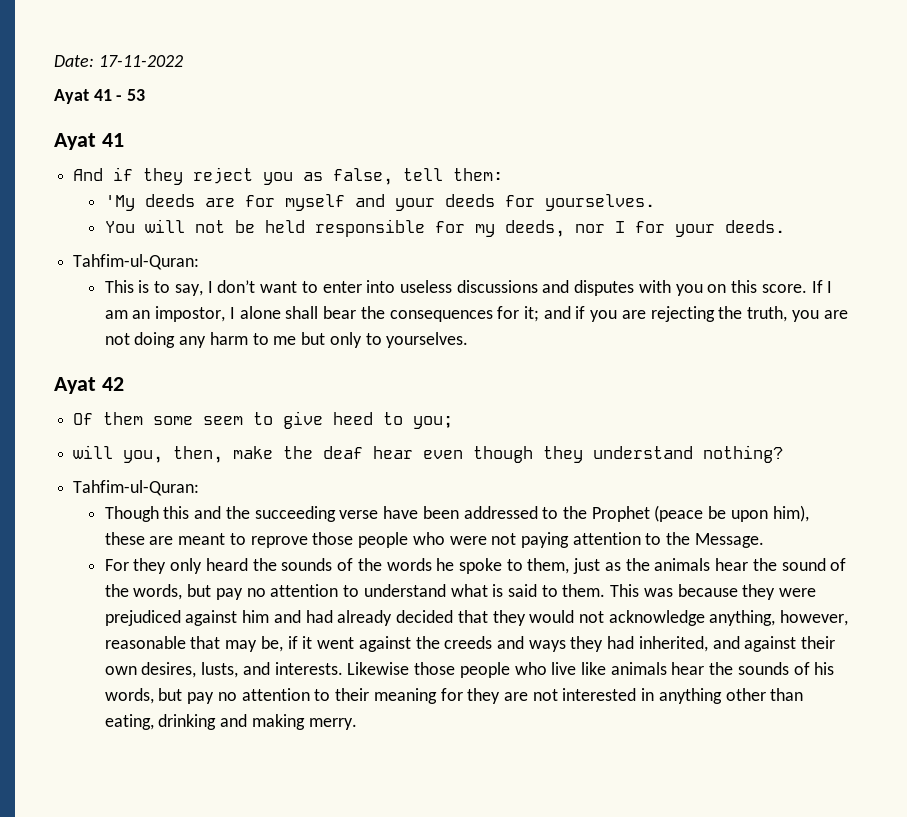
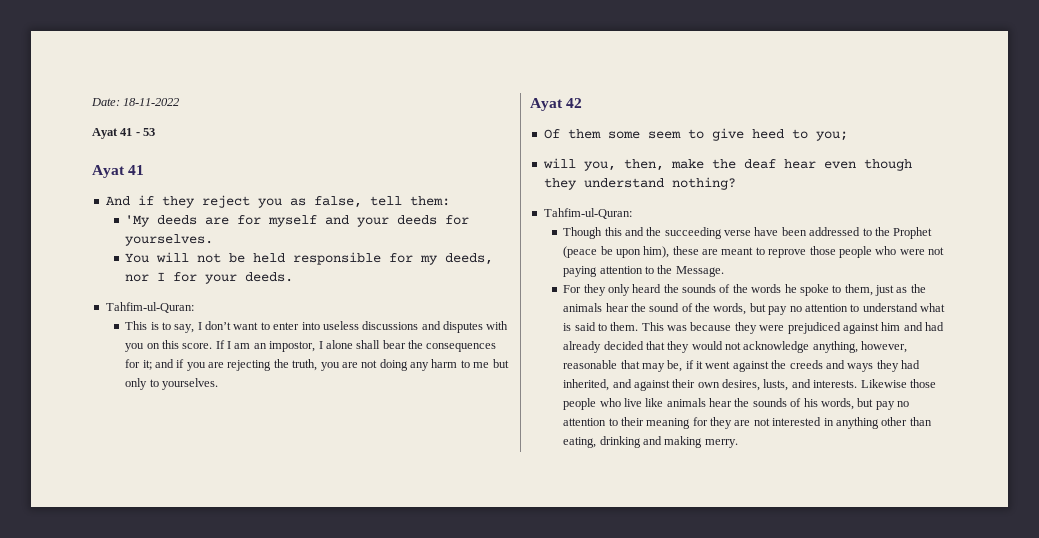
[98,55,183,67] 17-11-2022 -> [123,98,180,106] 18-11-2022

